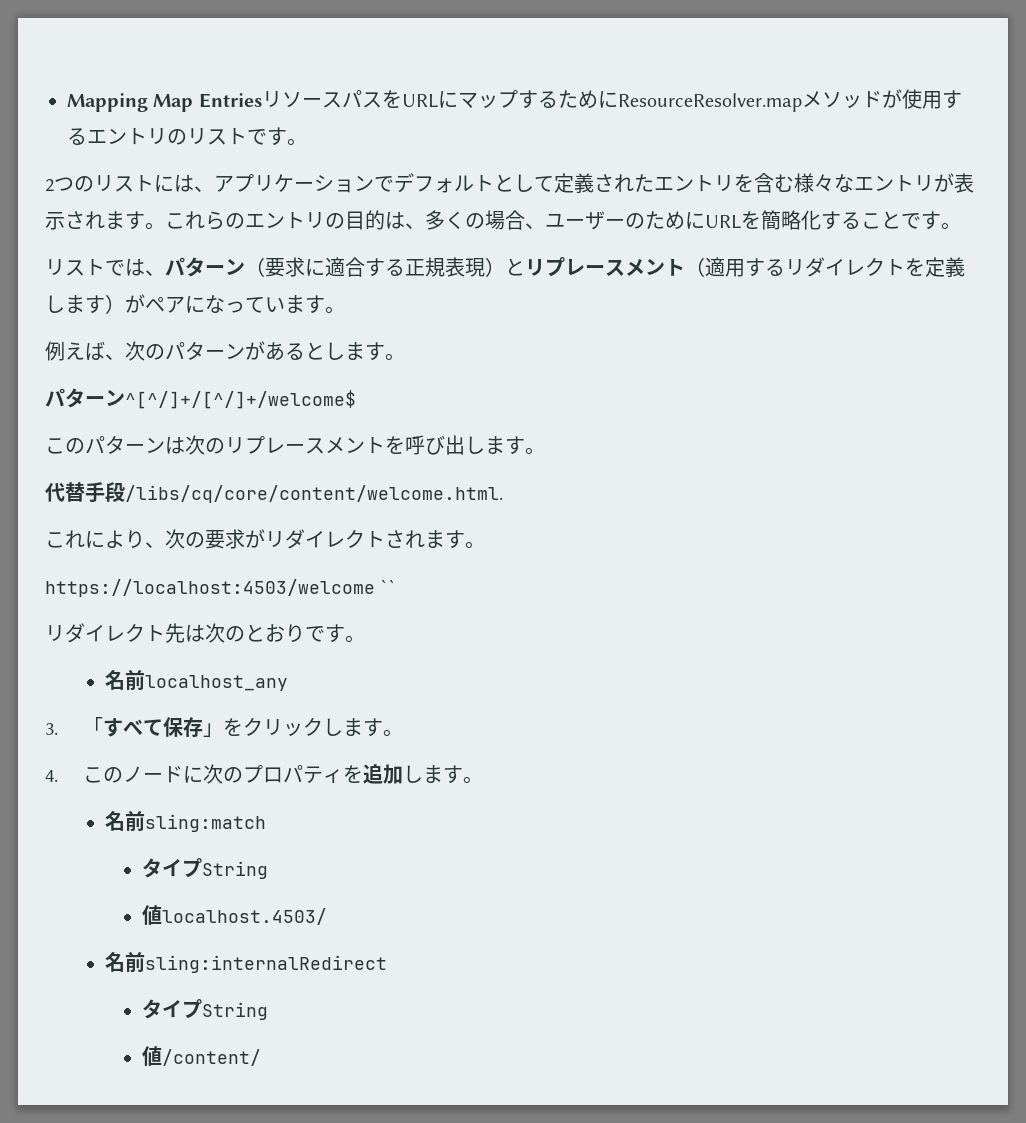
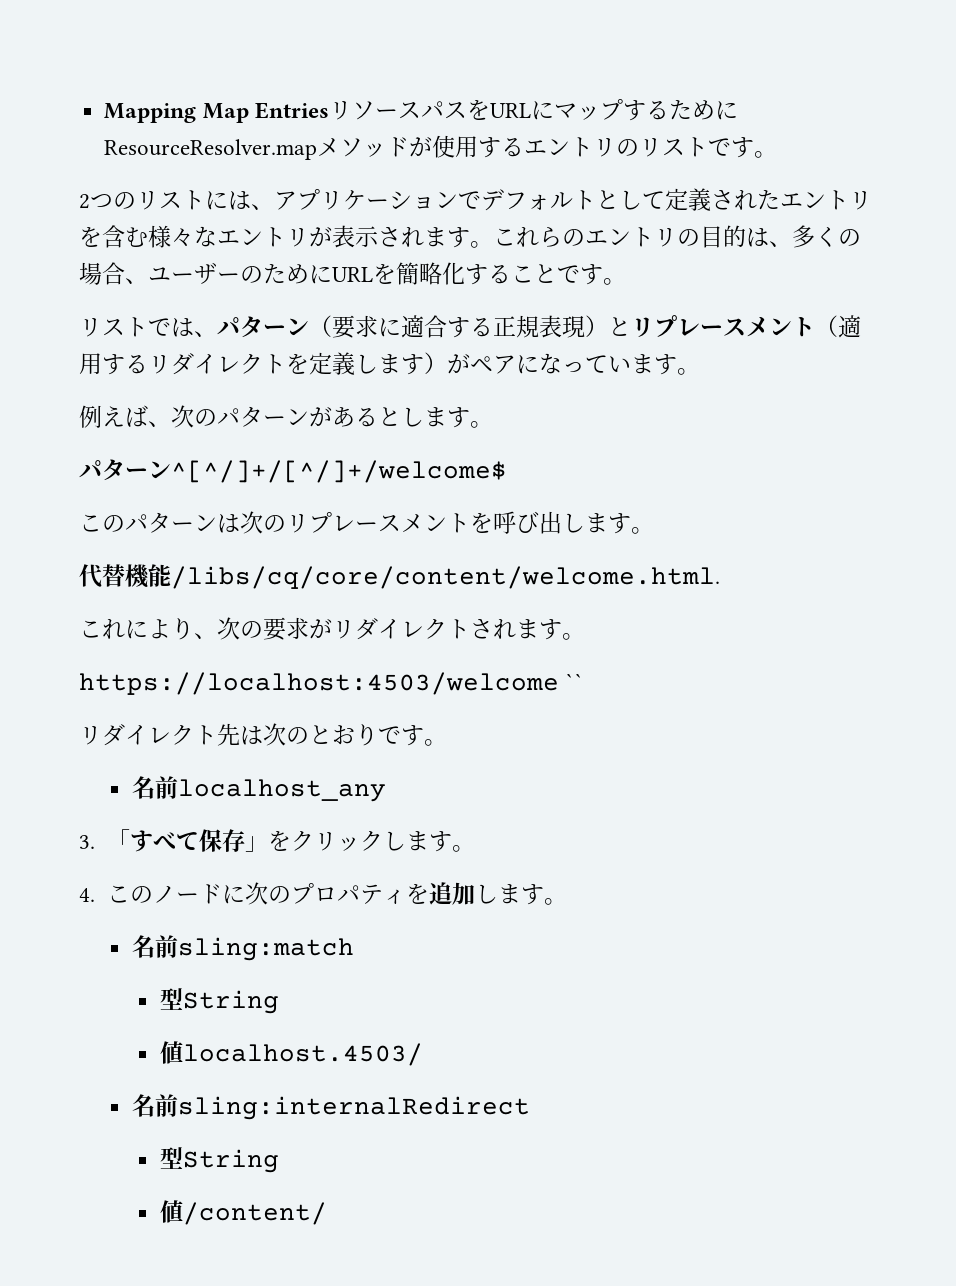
[85,482,125,503] 手段 -> [125,564,171,588] 機能
[142,858,203,878] タイプ -> [159,988,183,1010] 型
[142,999,203,1019] タイプ -> [159,1147,183,1169] 型

